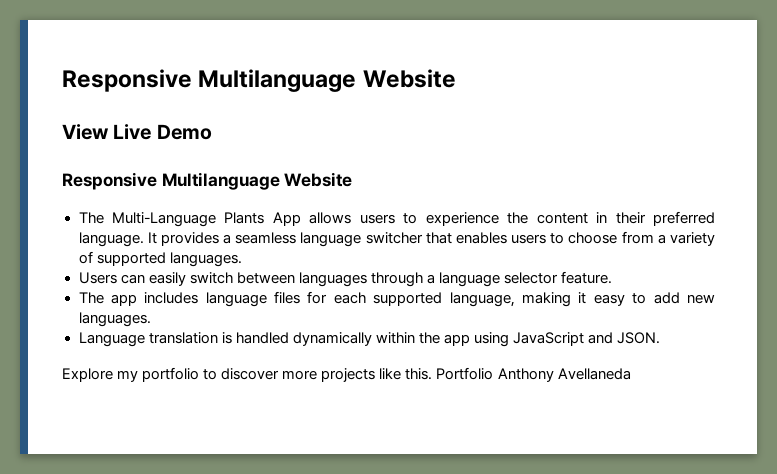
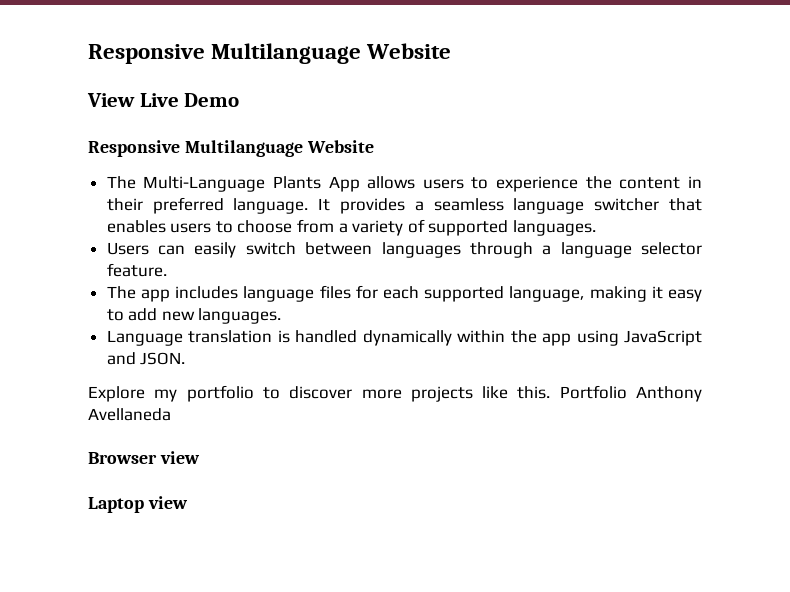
(631, 374) none -> [88,451,200,464] [88,496,188,513] // Browser view // Laptop view

